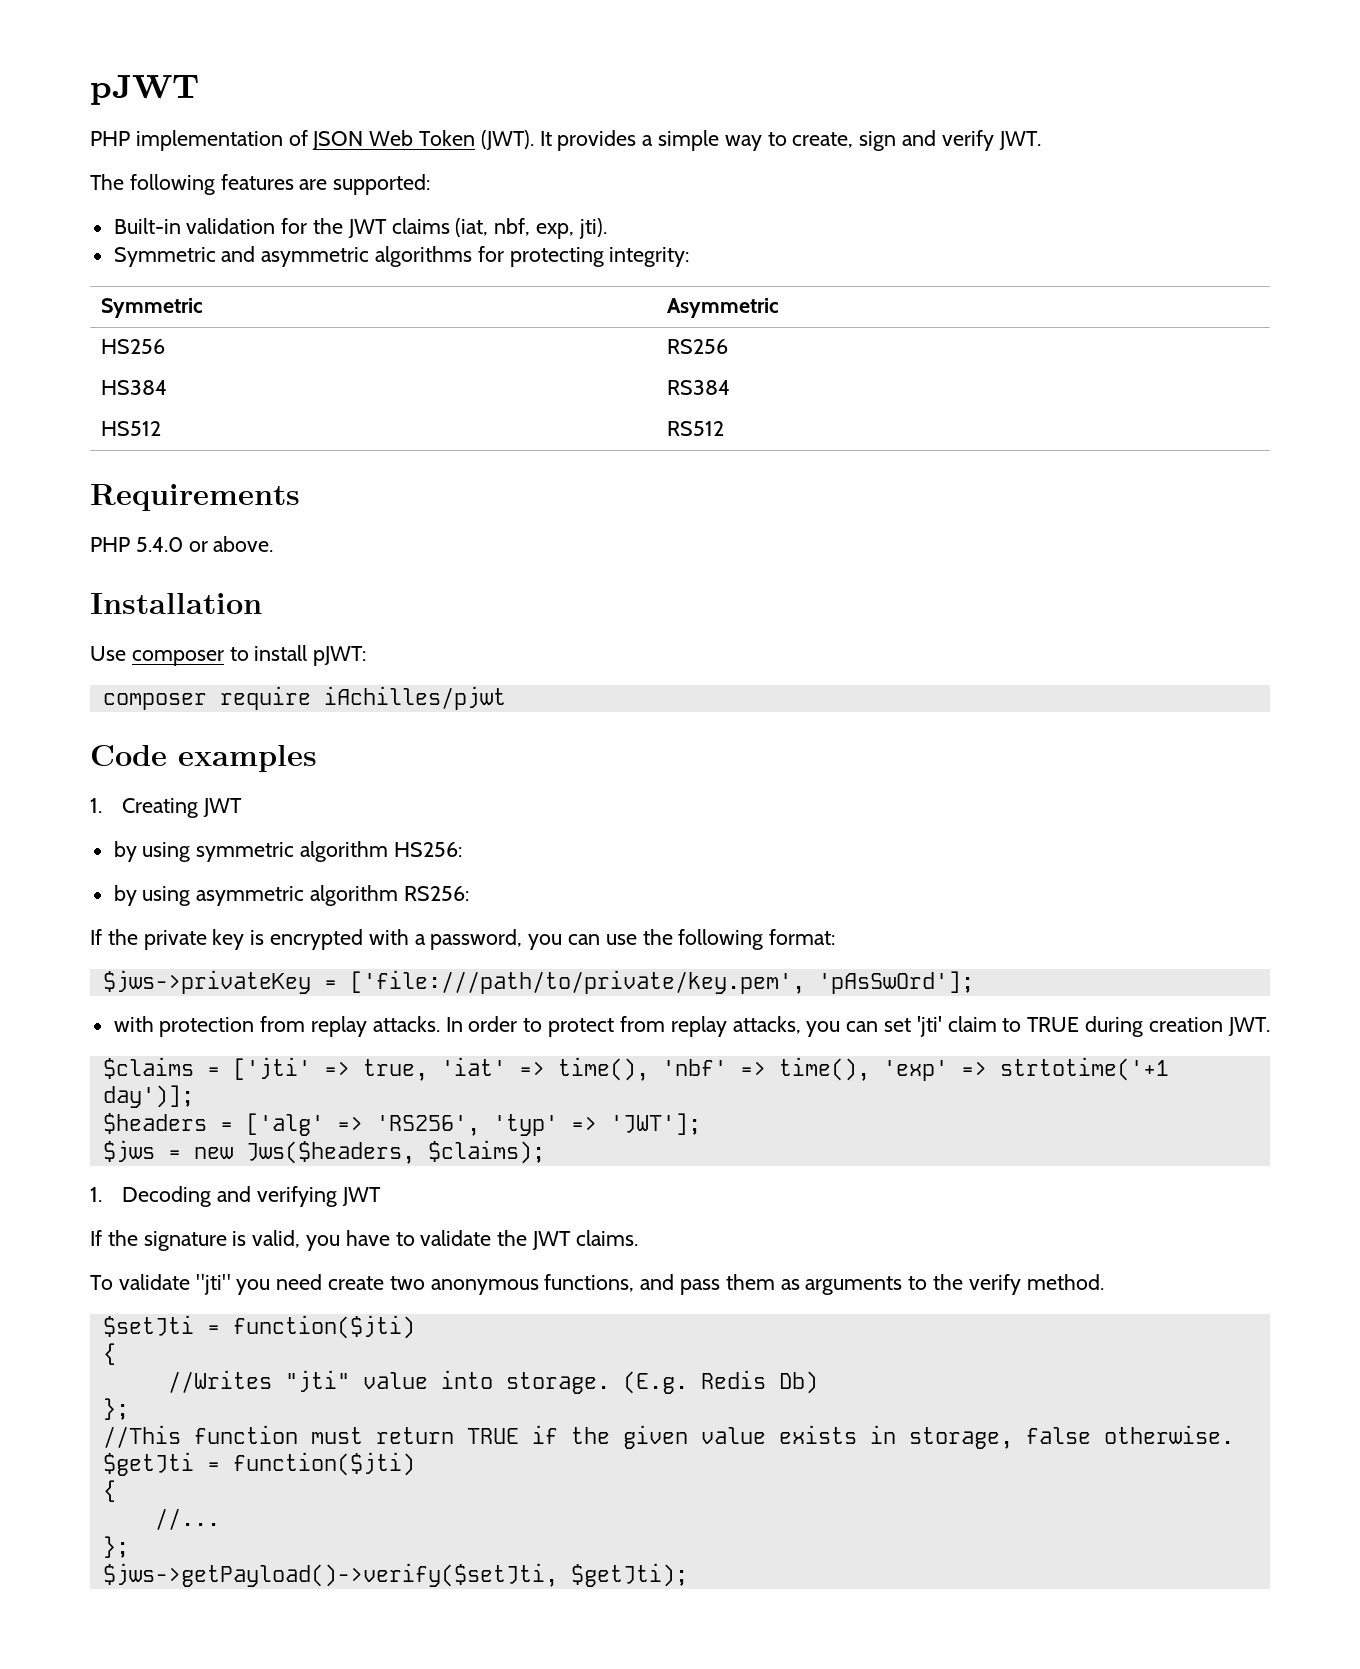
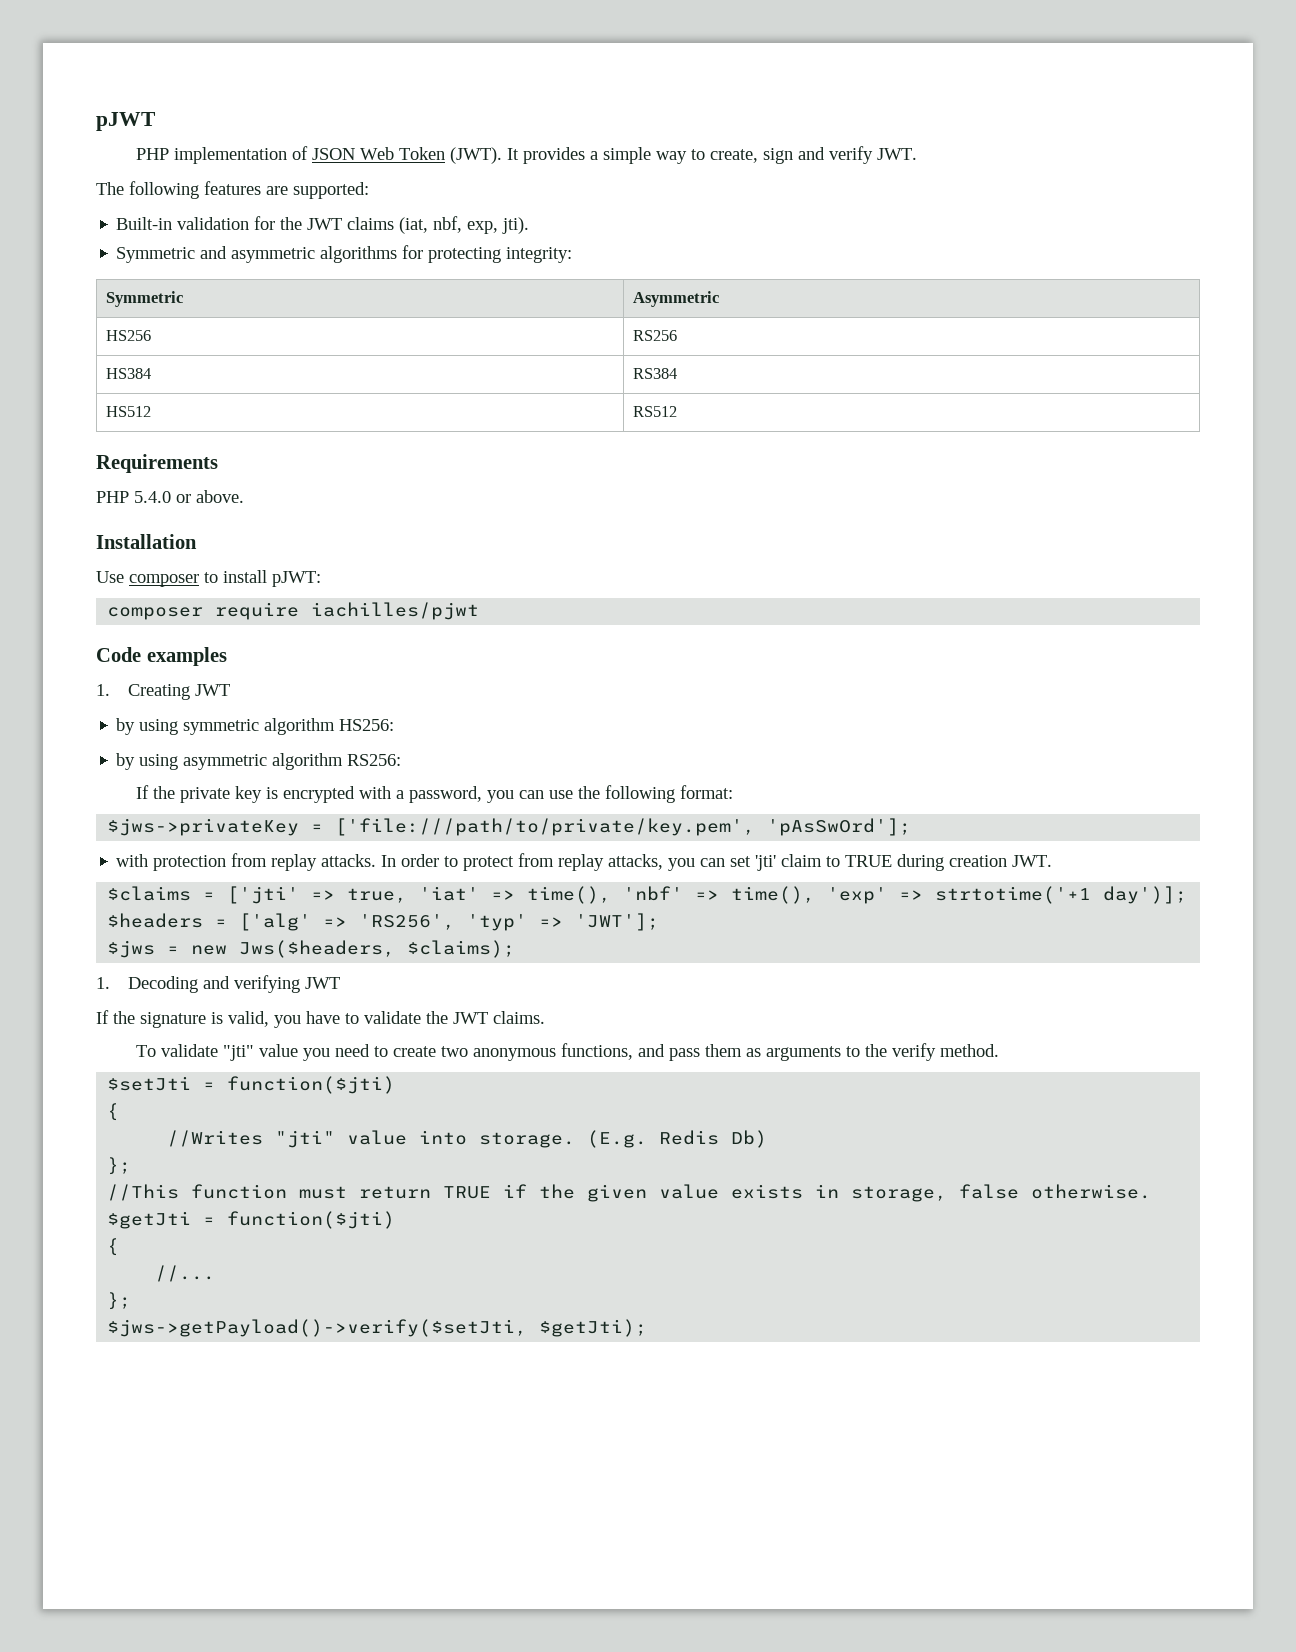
[323,686,506,710] iAchilles/pjwt -> [311,602,480,620] iachilles/pjwt
(231, 1284) none -> [258,1044,298,1057] value
(323, 1282) none -> [373,1046,388,1057] to

